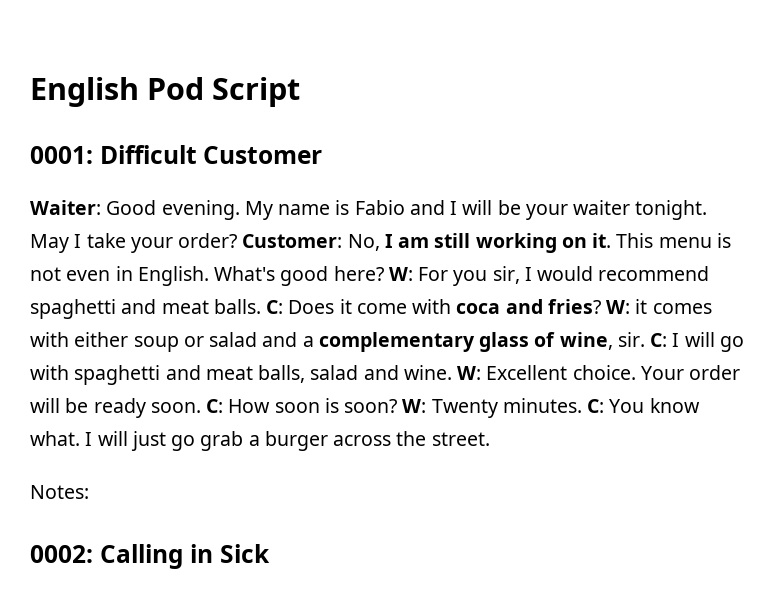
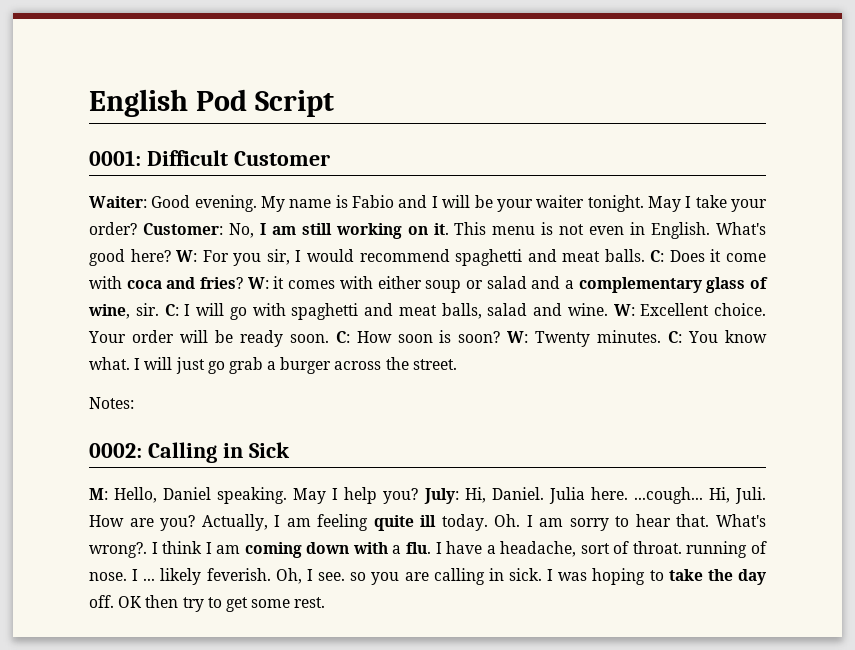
(270, 553) none -> [89,487,767,504] [89,514,766,531] [89,541,767,558] [89,568,766,585] [89,595,326,612] // M: Hello, Daniel speaking. May I help you? July: Hi, Daniel. Julia here. ...cough... Hi, Juli. How are you? Actually, I am feeling quite ill today. Oh. I am sorry to hear that. What's wrong?. I think I am coming down with a flu. I have a headache, sort of throat. running of nose. I ... likely feverish. Oh, I see. so you are calling in sick. I was hoping to take the day off. OK then try to get some rest.

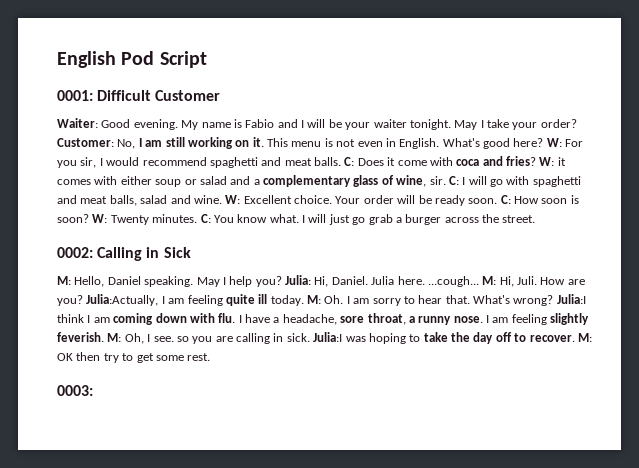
[89,397,134,409] // Notes: -> (536, 219) none
[423,488,459,504] July: -> [285,275,311,285] Julia:
(703, 495) none -> [482,276,497,285] M:
[201,514,268,531] Actually, -> [86,294,159,306] Julia:Actually,
(488, 522) none -> [307,295,321,304] M:
[89,542,158,558] wrong?. I -> [513,294,586,306] wrong? Julia:I
[392,545,402,554] a -> (215, 318) none
[580,541,767,558] [89,568,271,585] sort of throat. running of nose. I ... likely feverish. -> [340,313,590,325] [57,332,122,342] sore throat, a runny nose. I am feeling slightly feverish. M:
[547,569,554,581] I -> [313,332,343,342] Julia:I
[89,595,114,608] off. -> [495,332,592,342] off to recover. M:
(326, 602) none -> [57,385,93,396] // 0003:

